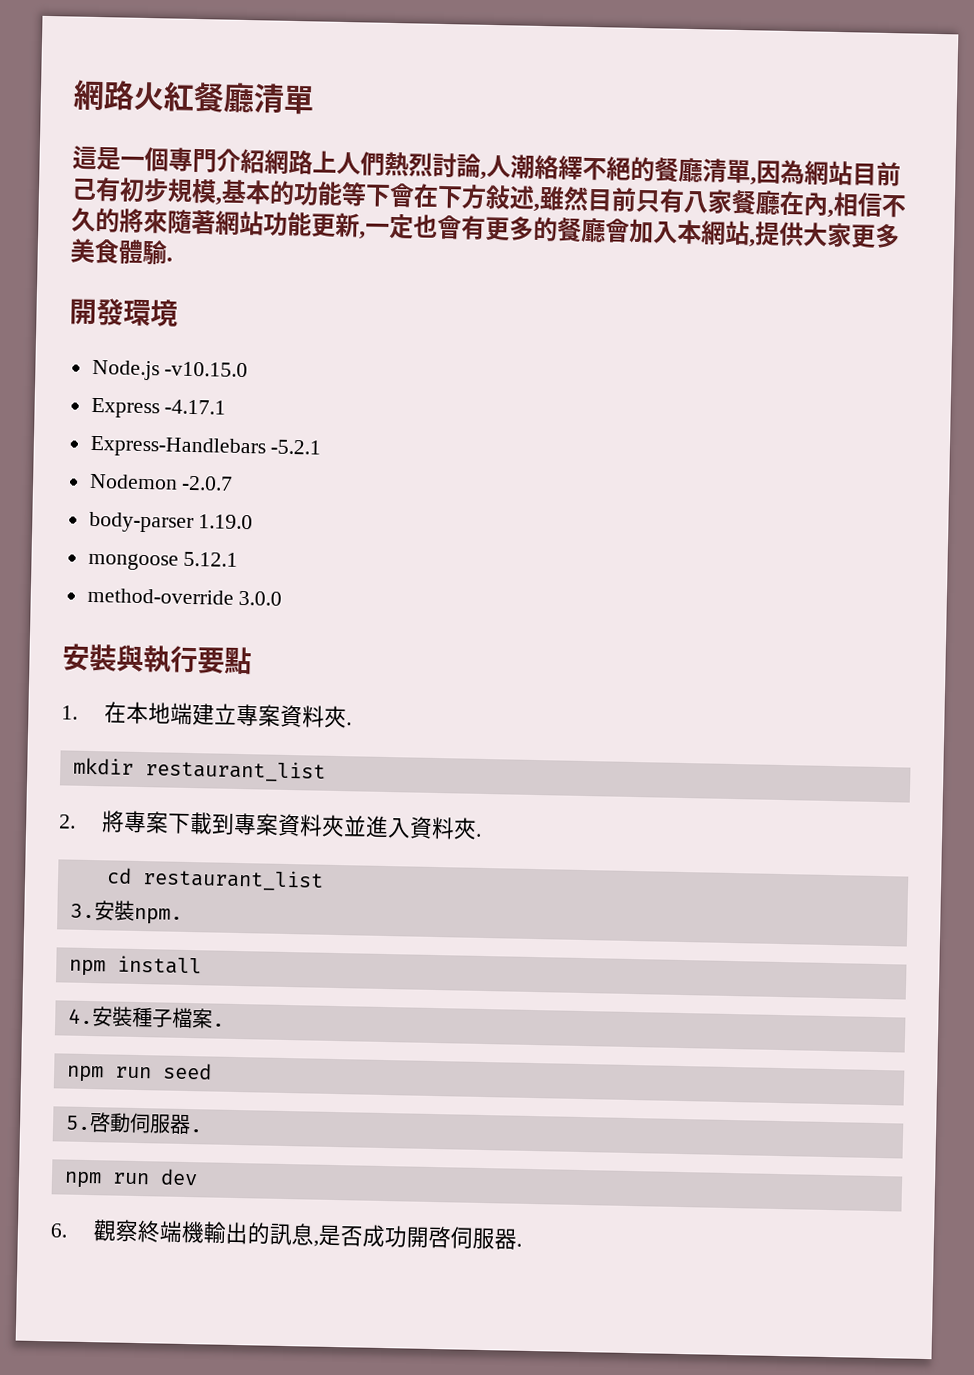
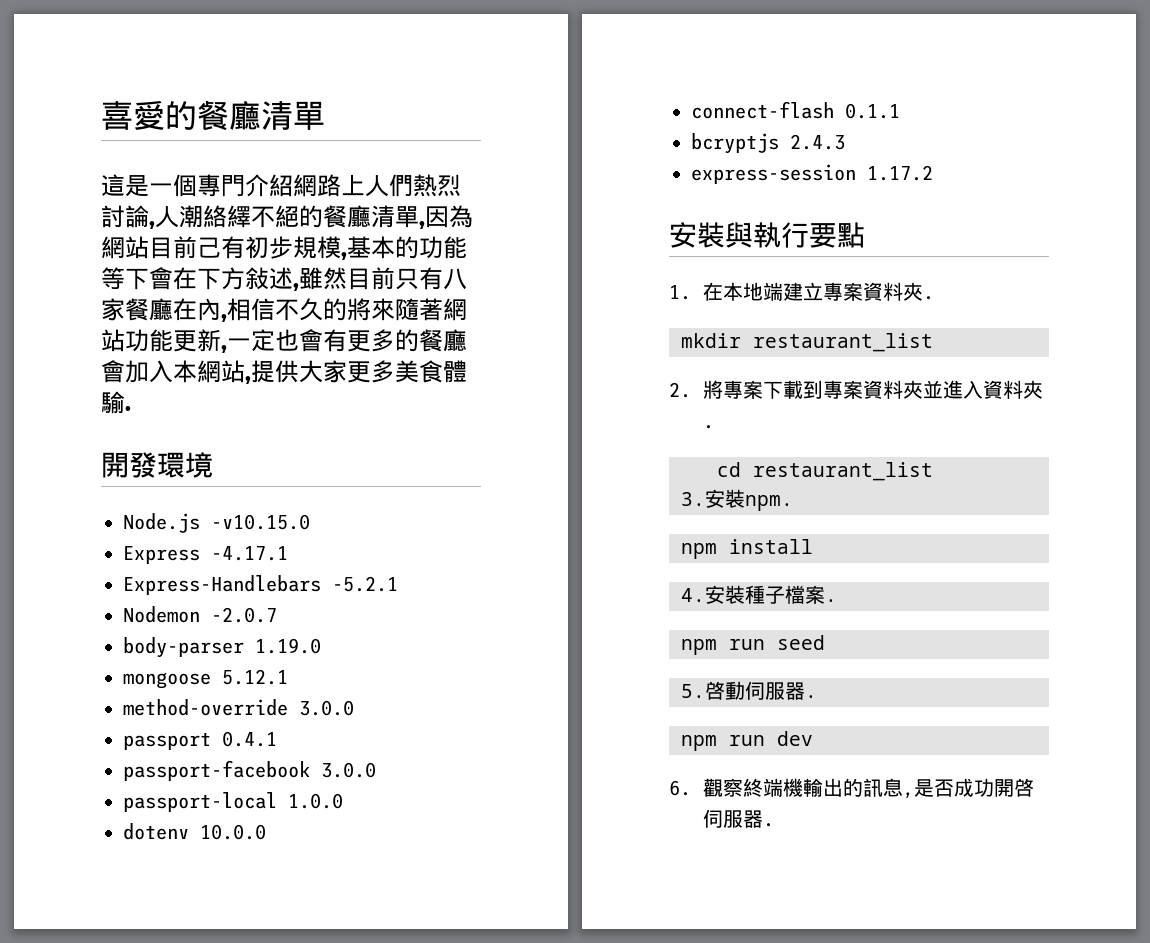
[73,79,195,112] 網路火紅 -> [101,101,197,130] 喜愛的
(283, 598) none -> [123,731,277,750] [123,760,376,781] [123,792,343,812] [123,823,266,840] [691,101,900,119] [691,133,845,154] [691,164,933,184] // passport 0.4.1 // passport-facebook 3.0.0 // passport-local 1.0.0 // dotenv 10.0.0 // connect-flash 0.1.1 // bcryptjs 2.4.3 // express-session 1.17.2

